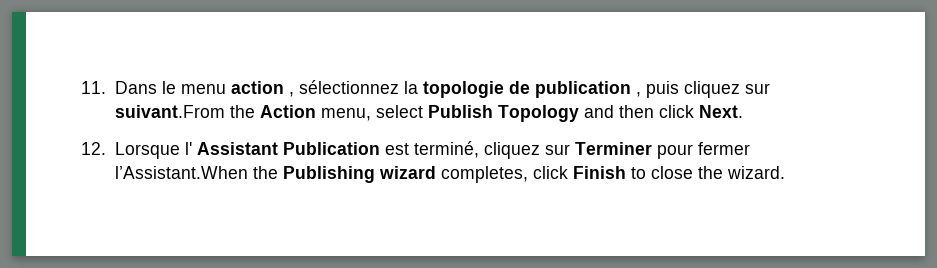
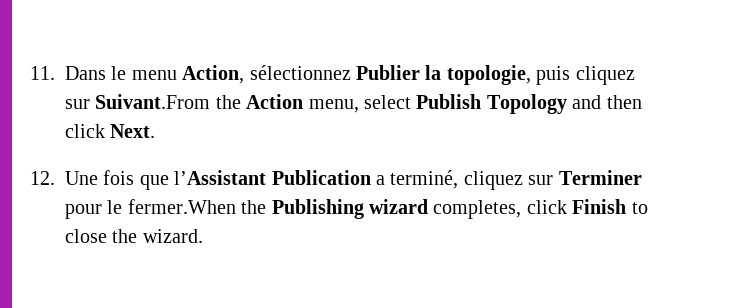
[230,80,641,98] action , sélectionnez la topologie de publication , -> [182,65,531,85] Action, sélectionnez Publier la topologie,
[114,105,225,118] suivant.From -> [95,94,211,109] Suivant.From
[114,142,409,159] Lorsque l' Assistant Publication est -> [65,170,385,190] Une fois que l’Assistant Publication a
[697,142,750,155] [114,166,248,179] fermer l’Assistant.When -> [107,199,236,214] le fermer.When

